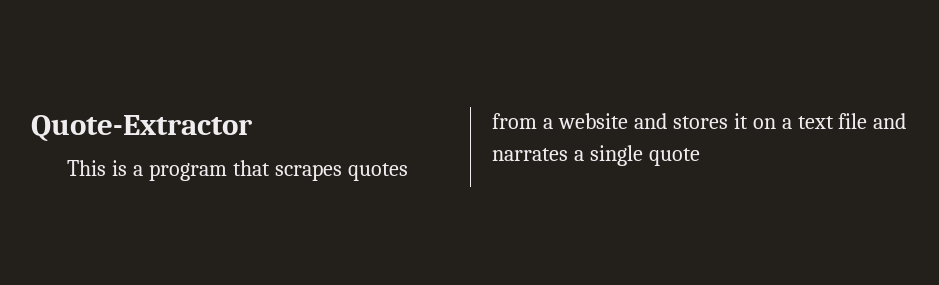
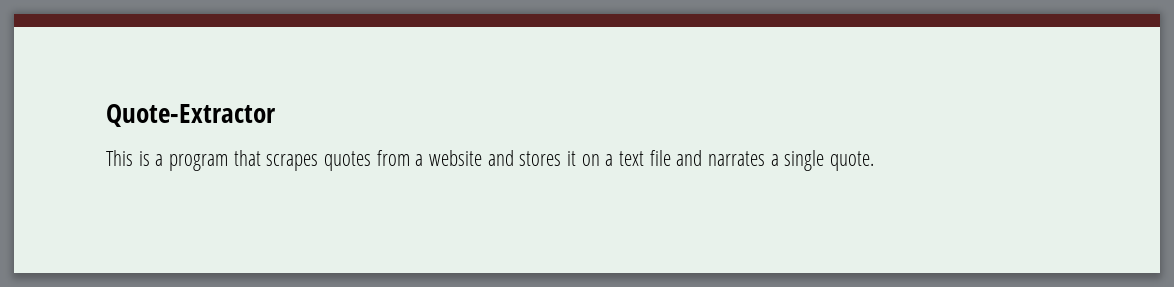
[648,148,700,166] quote -> [830,151,875,171] quote.

